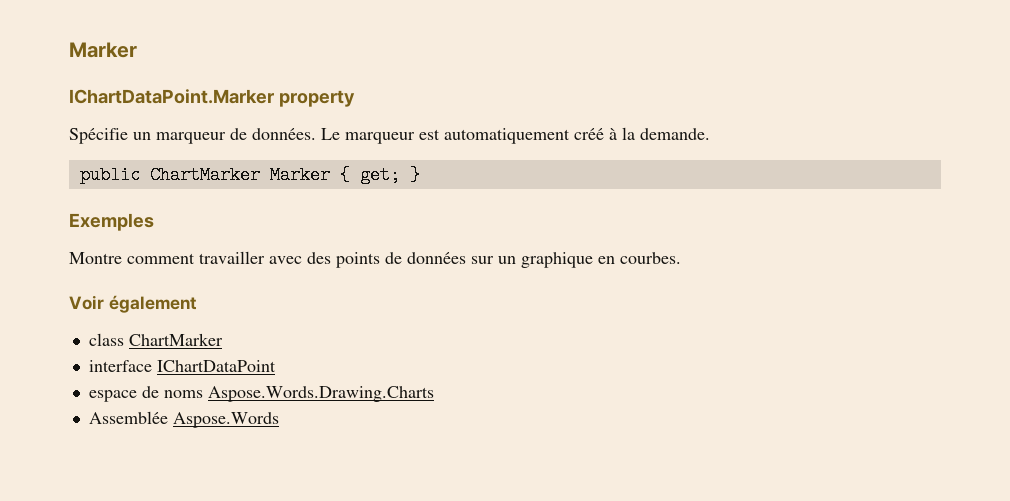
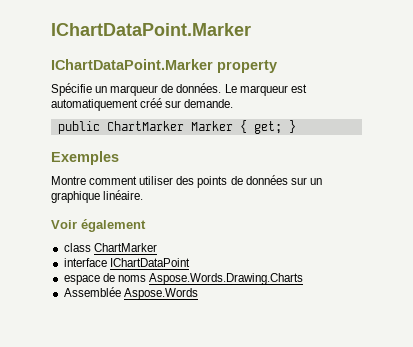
[69,42,137,58] Marker -> [51,23,251,36] IChartDataPoint.Marker
[609,127,635,140] à la -> [165,100,182,108] sur
[199,251,302,264] travailler avec -> [139,176,174,185] utiliser
[598,252,681,264] en courbes. -> [103,190,144,200] linéaire.

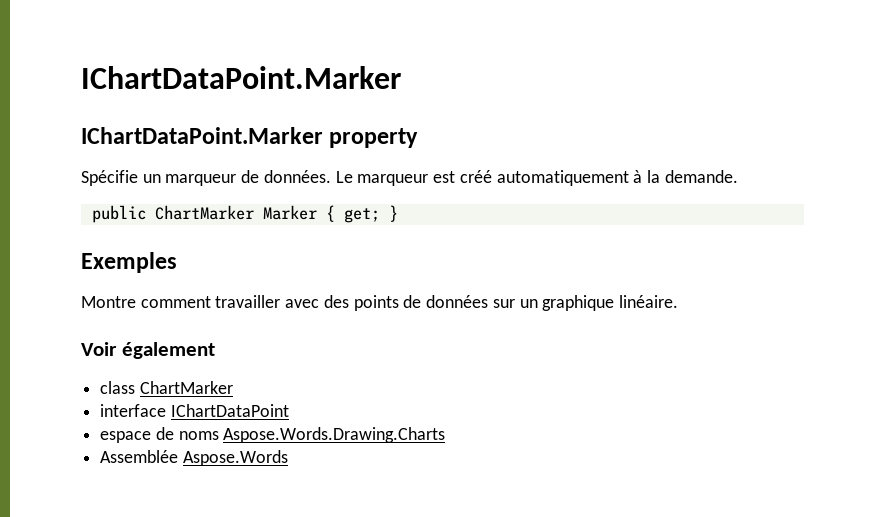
[51,98,182,111] automatiquement créé sur -> [459,170,660,186] créé automatiquement à la
[139,176,174,185] utiliser -> [215,295,320,308] travailler avec

